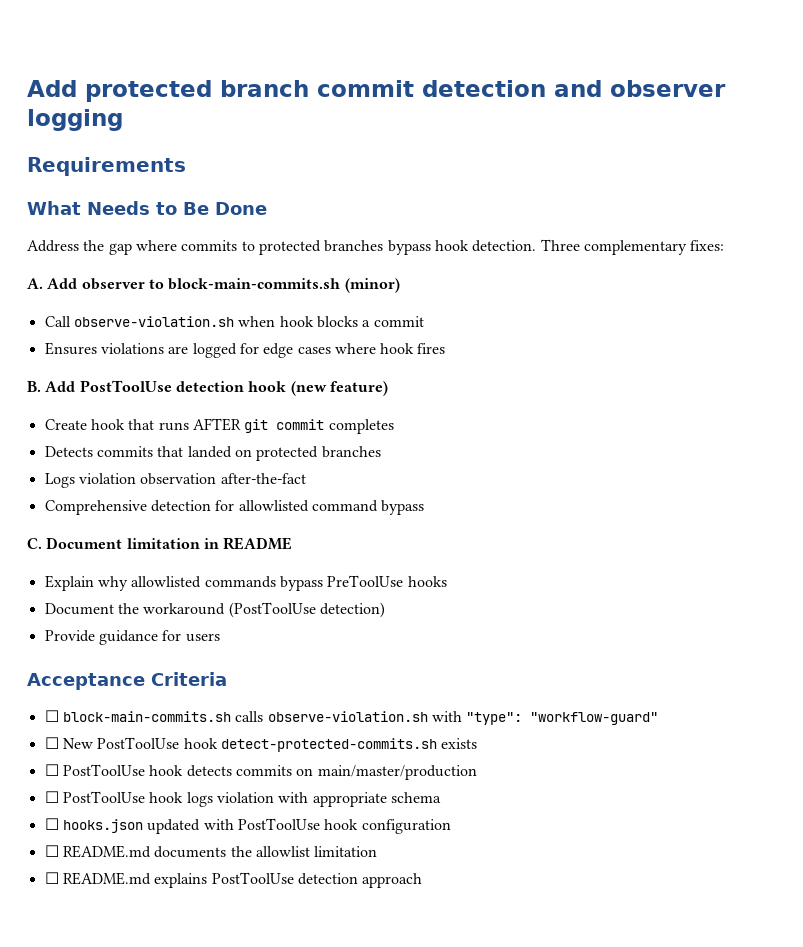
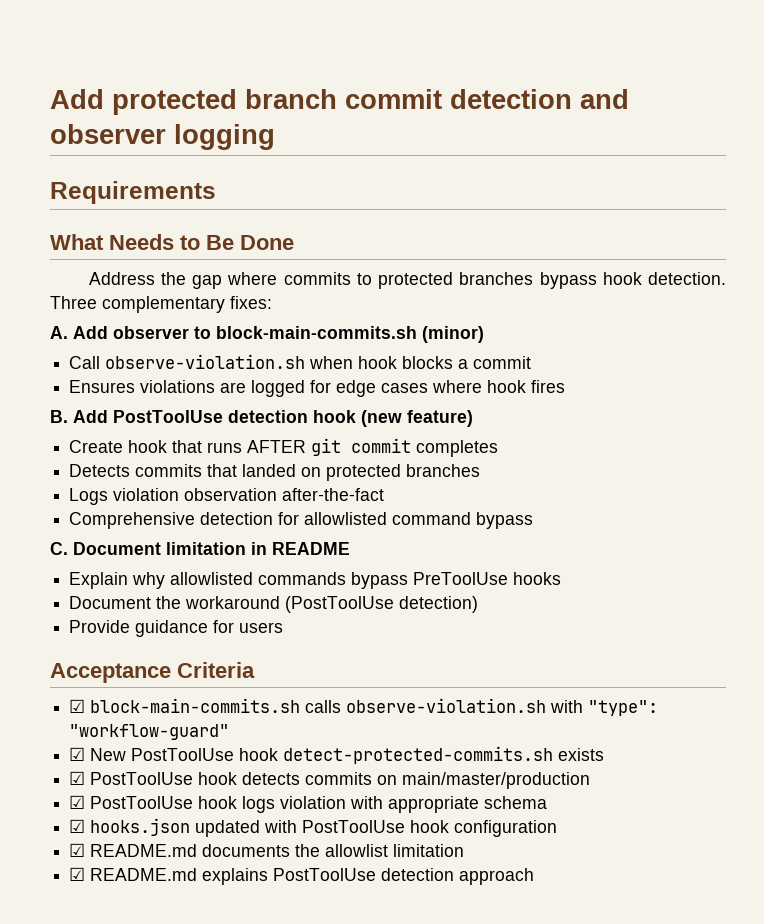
[44,710,59,722] ☐ -> [69,699,86,713] ☑
[44,737,59,749] ☐ -> [69,747,86,761] ☑
[44,764,59,776] ☐ -> [69,771,86,785] ☑
[44,791,59,803] ☐ -> [69,795,86,809] ☑
[44,818,59,830] ☐ -> [69,819,86,833] ☑
[44,845,59,857] ☐ -> [69,843,86,857] ☑
[44,872,59,884] ☐ -> [69,867,86,881] ☑

